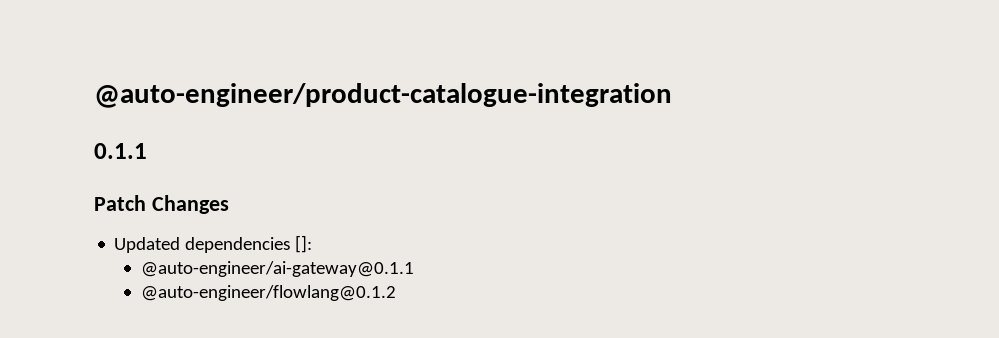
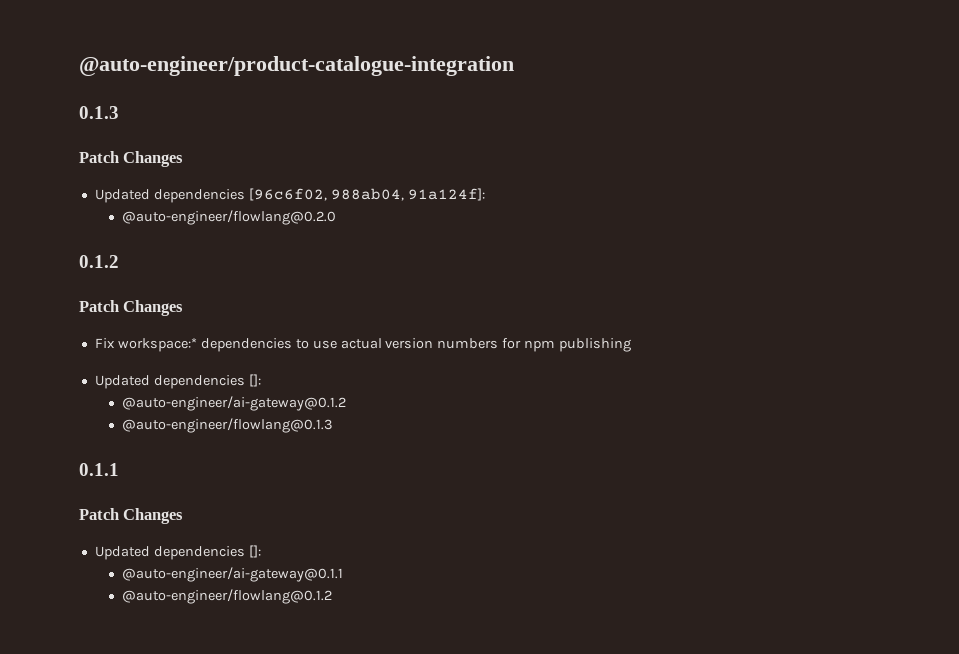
(672, 95) none -> [79,106,119,119] [79,151,184,167] [94,188,485,203] [122,210,337,225] [79,255,119,268] [79,300,184,316] [94,338,632,352] [94,374,261,389] [122,396,347,411] [122,418,334,433] // 0.1.3 // Patch Changes // Updated dependencies [96c6f02, 988ab04, 91a124f]: // @auto-engineer/flowlang@0.2.0 // 0.1.2 // Patch Changes // Fix workspace:* dependencies to use actual version numbers for npm publishing // Updated dependencies []: // @auto-engineer/ai-gateway@0.1.2 // @auto-engineer/flowlang@0.1.3

